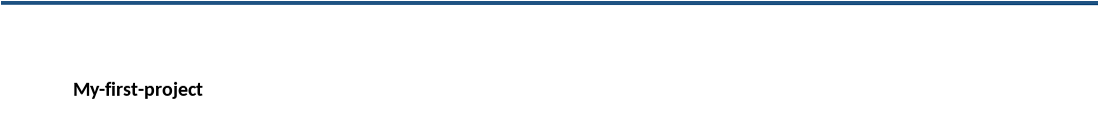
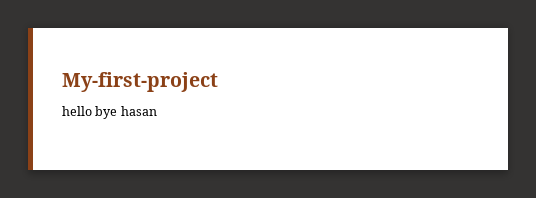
(203, 90) none -> [62,106,157,119] // hello bye hasan

